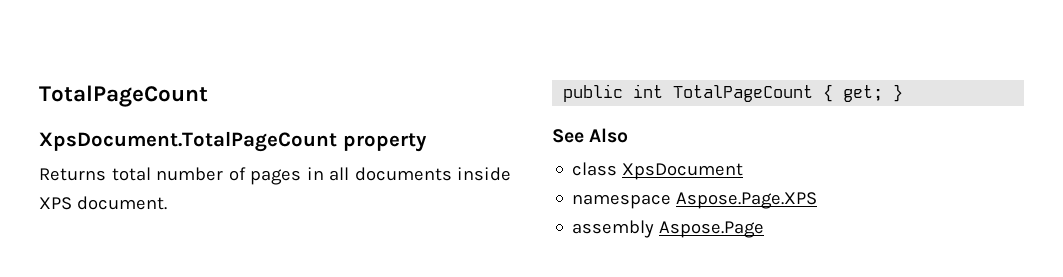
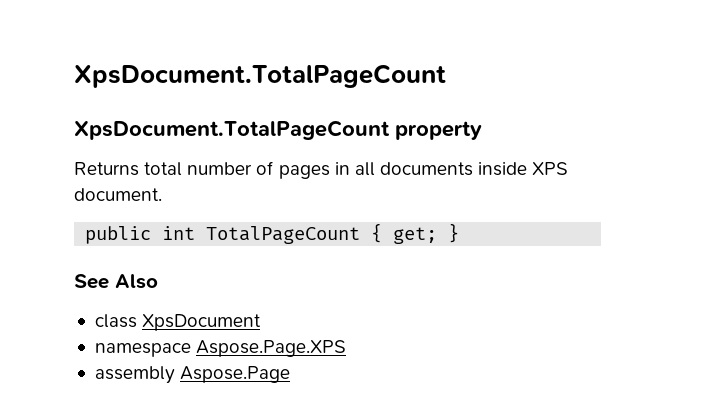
[39,85,208,107] TotalPageCount -> [74,64,446,88] XpsDocument.TotalPageCount

